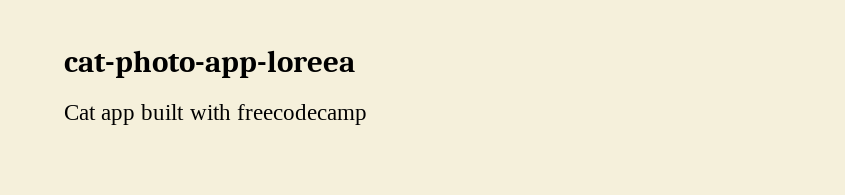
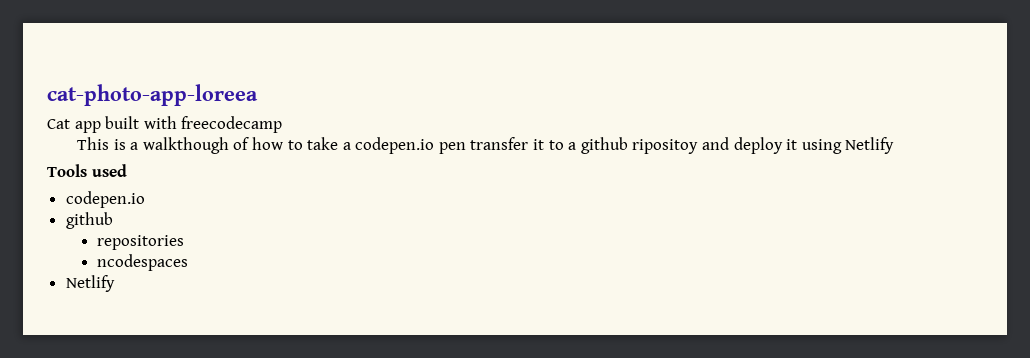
(367, 114) none -> [76,137,895,154] [47,164,127,177] [65,191,145,208] [65,212,113,229] [96,235,184,250] [96,254,188,271] [65,275,115,292] // This is a walkthough of how to take a codepen.io pen transfer it to a github ripositoy and deploy it using Netlify // Tools used // codepen.io // github // repositories // ncodespaces // Netlify

